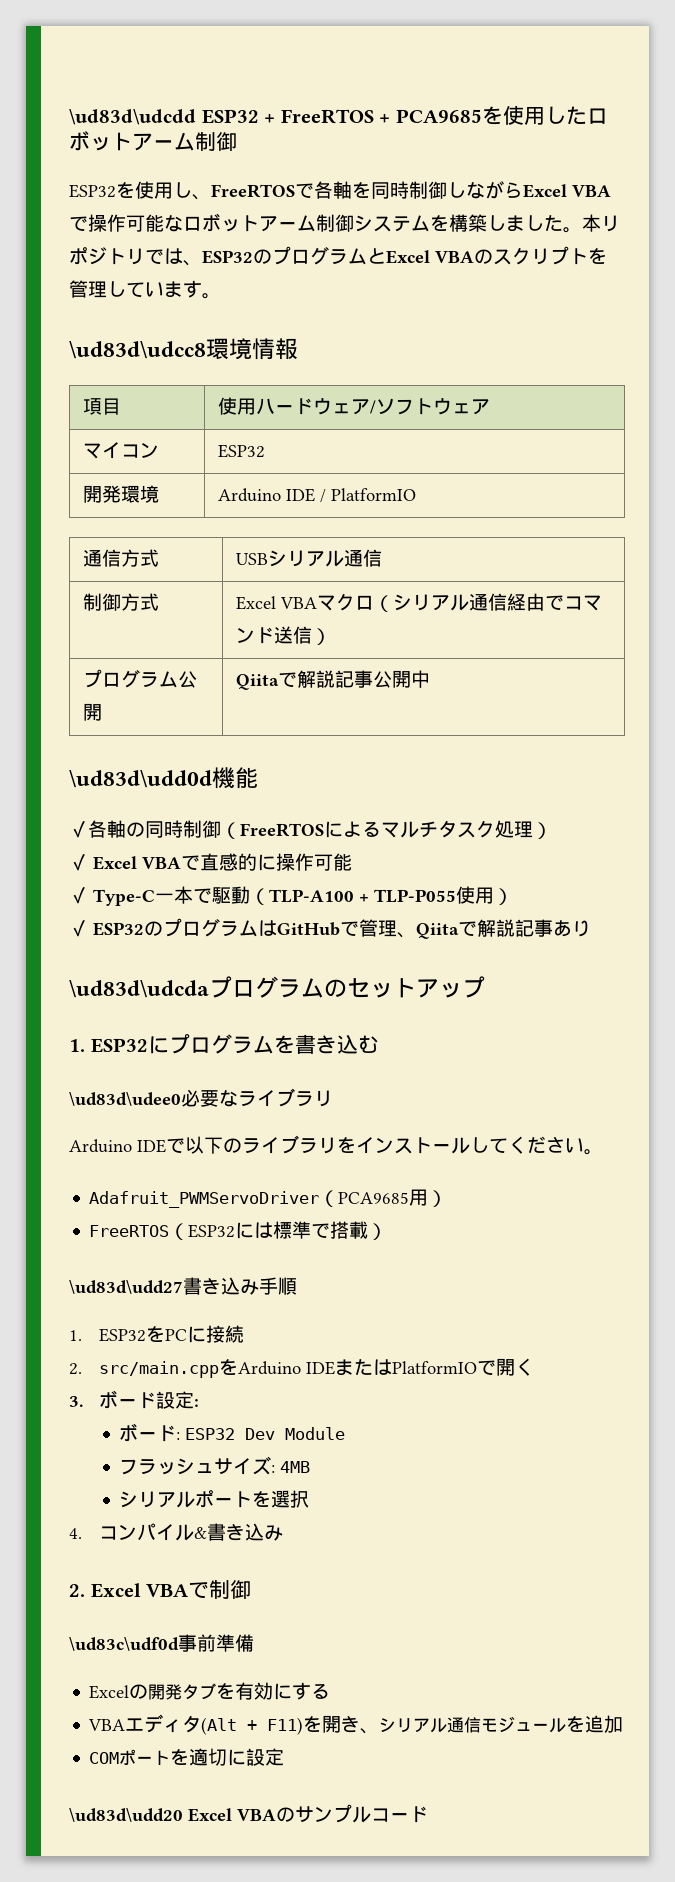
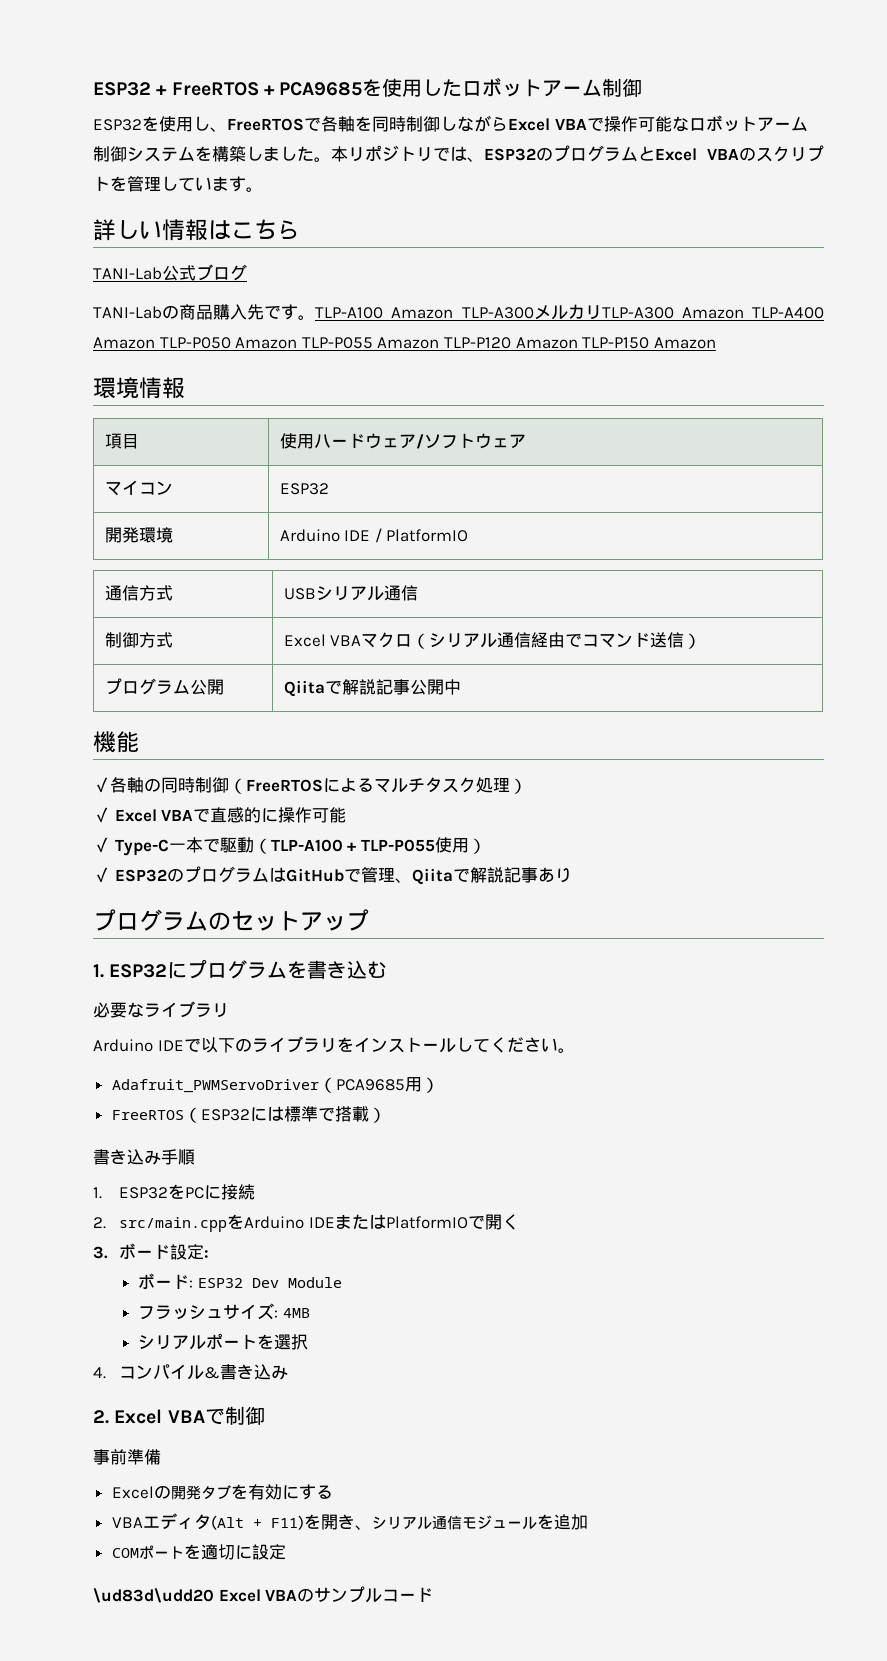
[69,109,196,125] \ud83d\udcdd -> (93, 89) none
[69,341,206,359] \ud83d\udcc8 -> [93,219,300,241] [93,264,247,281] [93,304,824,320] [93,337,716,349] 詳しい情報はこちら // TANI-Lab公式ブログ // TANI-Labの商品購入先です。TLP-A100 Amazon TLP-A300メルカリTLP-A300 Amazon TLP-A400 Amazon TLP-P050 Amazon TLP-P055 Amazon TLP-P120 Amazon TLP-P150 Amazon //
[69,770,212,788] \ud83d\udd0d -> (461, 687) none
[69,980,209,998] \ud83d\udcda -> (572, 875) none
[69,1092,181,1106] \ud83d\udee0 -> (388, 969) none
[69,1280,183,1294] \ud83d\udd27 -> (386, 1115) none
[69,1637,179,1651] \ud83c\udf0d -> (265, 1415) none

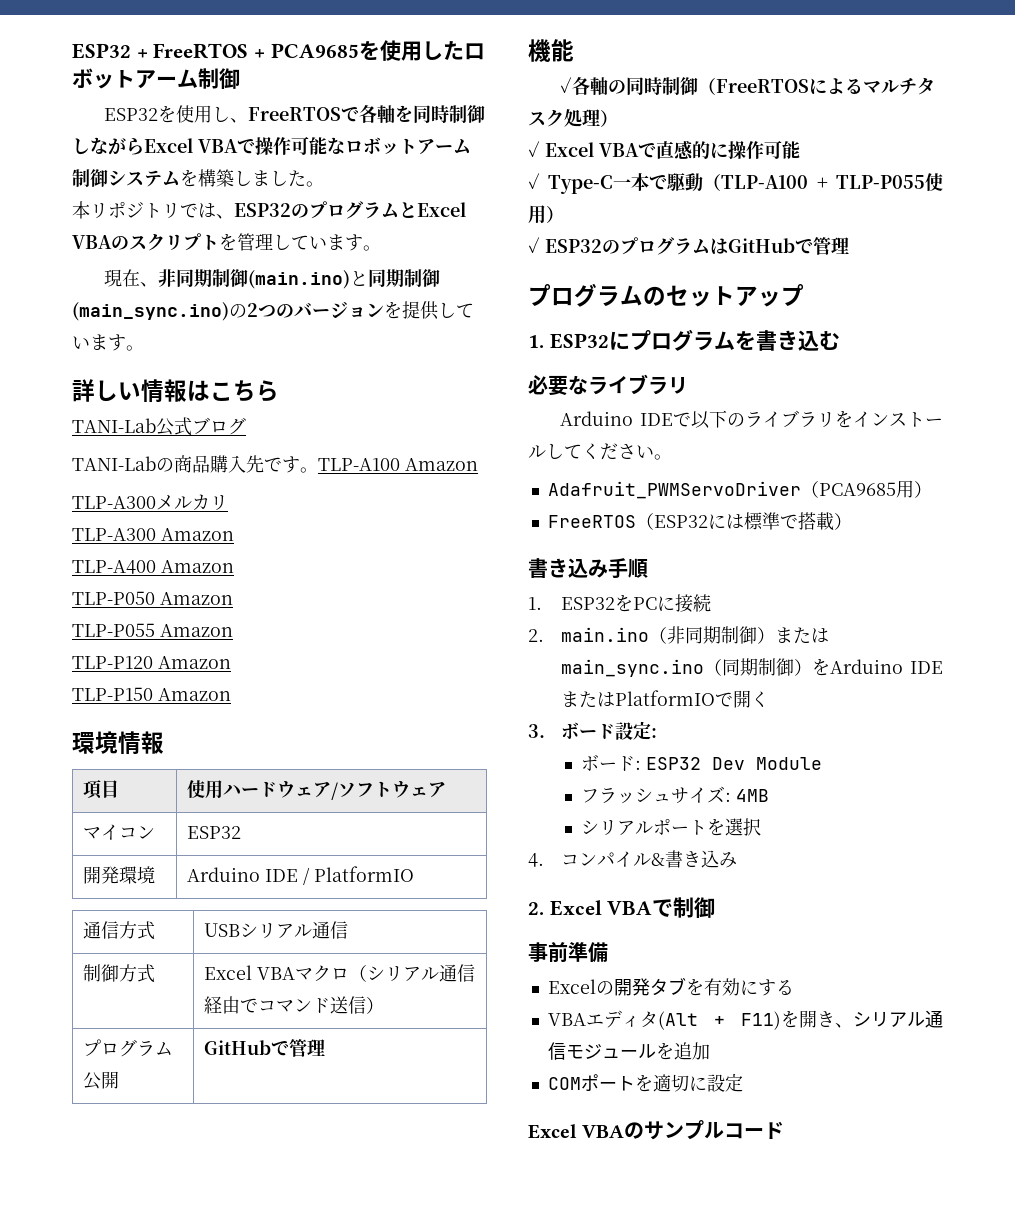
(331, 159) none -> (324, 184) //
(263, 189) none -> [103,269,440,289] [72,301,474,321] [72,334,144,351] // 現在、非同期制御(main.ino)と同期制御(main_sync.ino)の2つのバージョンを提供しています。
(454, 313) none -> (478, 464) //
(602, 312) none -> (228, 502) //
(744, 313) none -> (234, 534) //
(155, 343) none -> (234, 566) //
(298, 343) none -> (233, 598) //
(440, 343) none -> (233, 630) //
(578, 343) none -> (231, 662) //
[283,679,461,697] Qiitaで解説記事公開中 -> [204,1039,326,1057] GitHubで管理
[394,867,572,885] 、Qiitaで解説記事あり -> (849, 245) none
[119,1217,228,1232] src/main.cpp -> [561,626,830,644] [561,658,813,677] main.ino（非同期制御）またはmain_sync.ino（同期制御）
[93,1588,214,1603] \ud83d\udd20 -> (743, 1082) none

